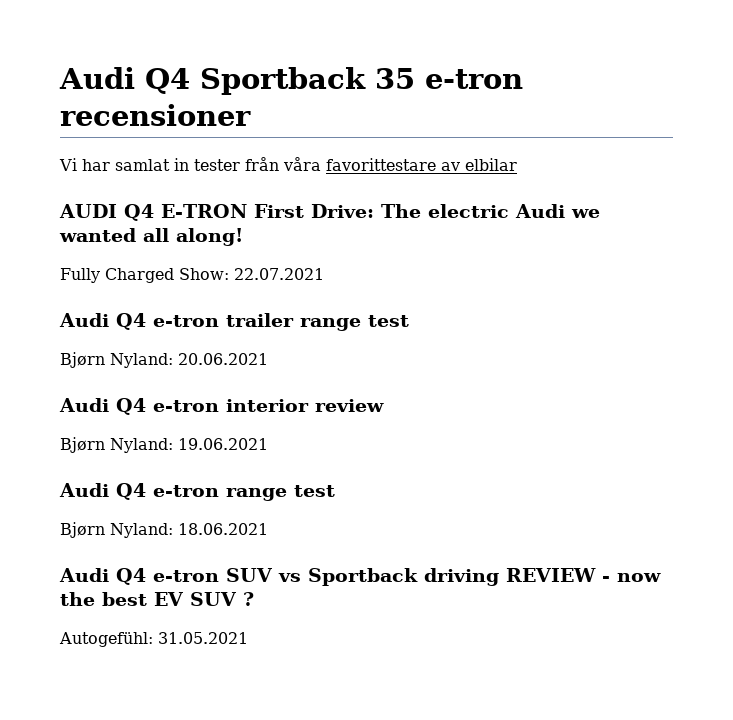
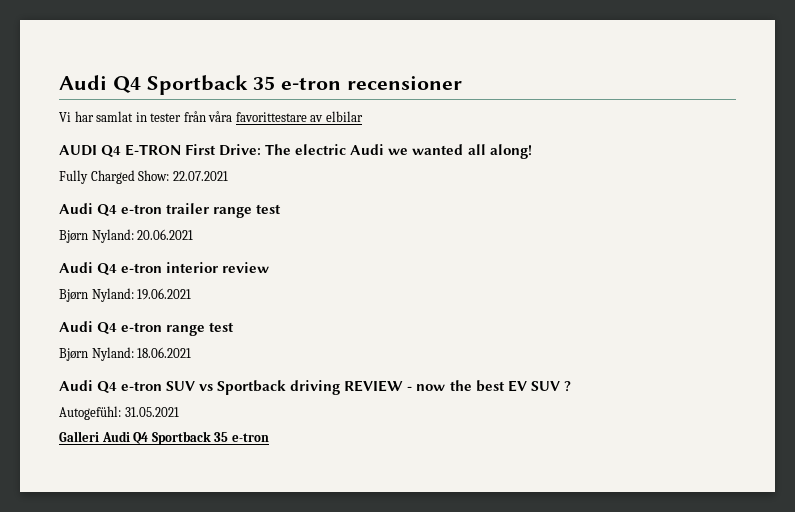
(248, 638) none -> [59,431,269,445] // Galleri Audi Q4 Sportback 35 e-tron

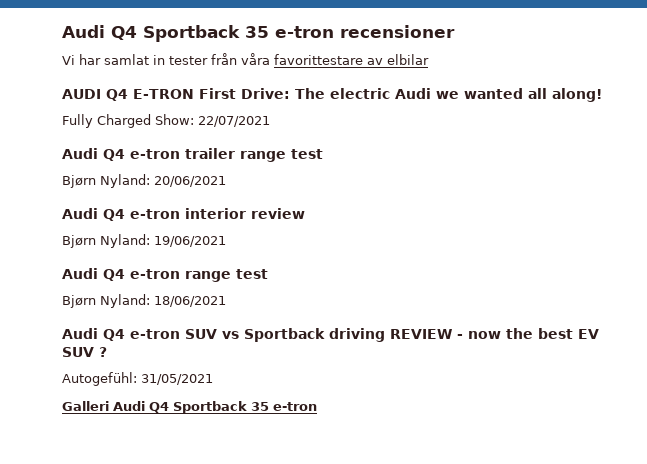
[172,171,228,181] 22.07.2021 -> [198,116,270,127] 22/07/2021
[137,229,194,240] 20.06.2021 -> [154,176,226,187] 20/06/2021
[137,288,192,300] 19.06.2021 -> [154,236,226,247] 19/06/2021
[137,347,192,358] 18.06.2021 -> [154,296,226,307] 18/06/2021
[124,407,179,417] 31.05.2021 -> [141,374,213,385] 31/05/2021

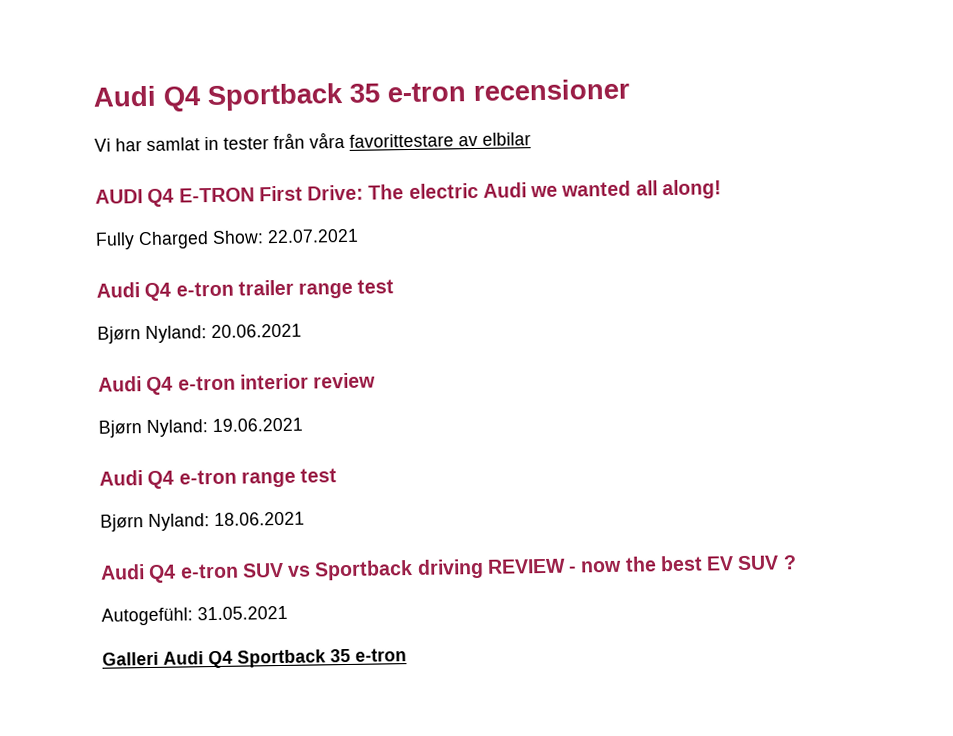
[198,116,270,127] 22/07/2021 -> [267,228,359,244] 22.07.2021
[154,176,226,187] 20/06/2021 -> [211,323,302,339] 20.06.2021
[154,236,226,247] 19/06/2021 -> [212,417,303,433] 19.06.2021
[154,296,226,307] 18/06/2021 -> [214,511,305,526] 18.06.2021
[141,374,213,385] 31/05/2021 -> [197,605,288,621] 31.05.2021

